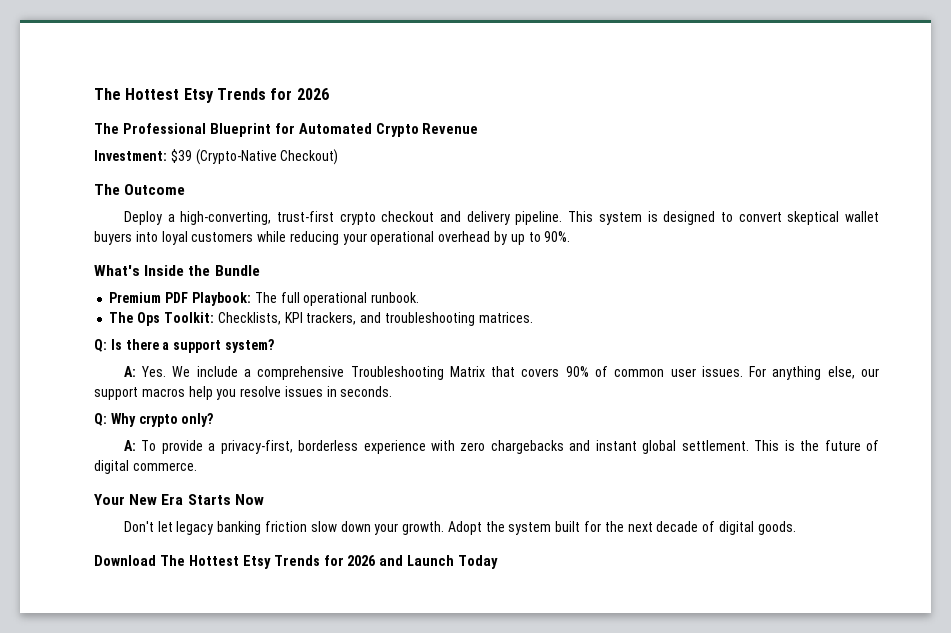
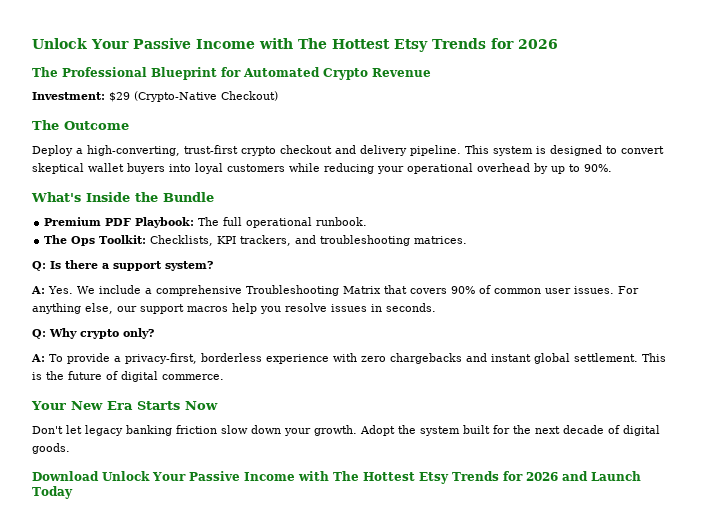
(94, 94) none -> [32,38,293,49] Unlock Your Passive Income with
[170,149,192,163] $39 -> [109,92,130,102] $29
(156, 560) none -> [102,471,329,481] Unlock Your Passive Income with

